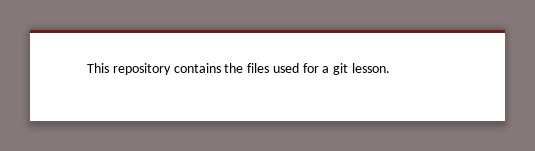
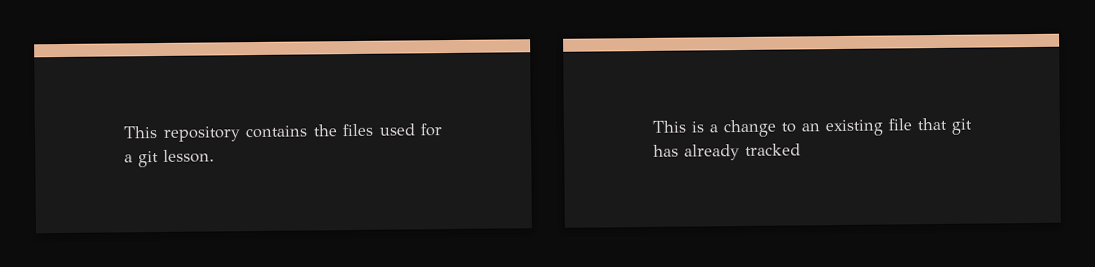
(391, 68) none -> [652,117,973,138] [653,143,801,161] // This is a change to an existing file that git has already tracked

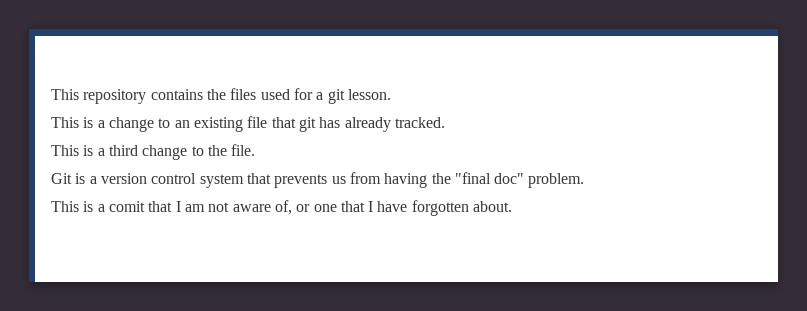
[745,143,801,156] tracked -> [394,117,445,128] [51,144,256,160] [51,172,585,188] [51,200,513,216] tracked. // This is a third change to the file. // Git is a version control system that prevents us from having the "final doc" problem. // This is a comit that I am not aware of, or one that I have forgotten about.

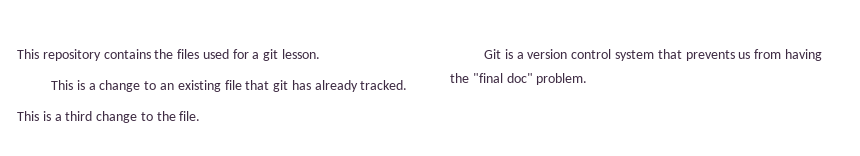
[51,200,513,216] // This is a comit that I am not aware of, or one that I have forgotten about. -> (588, 79) none

